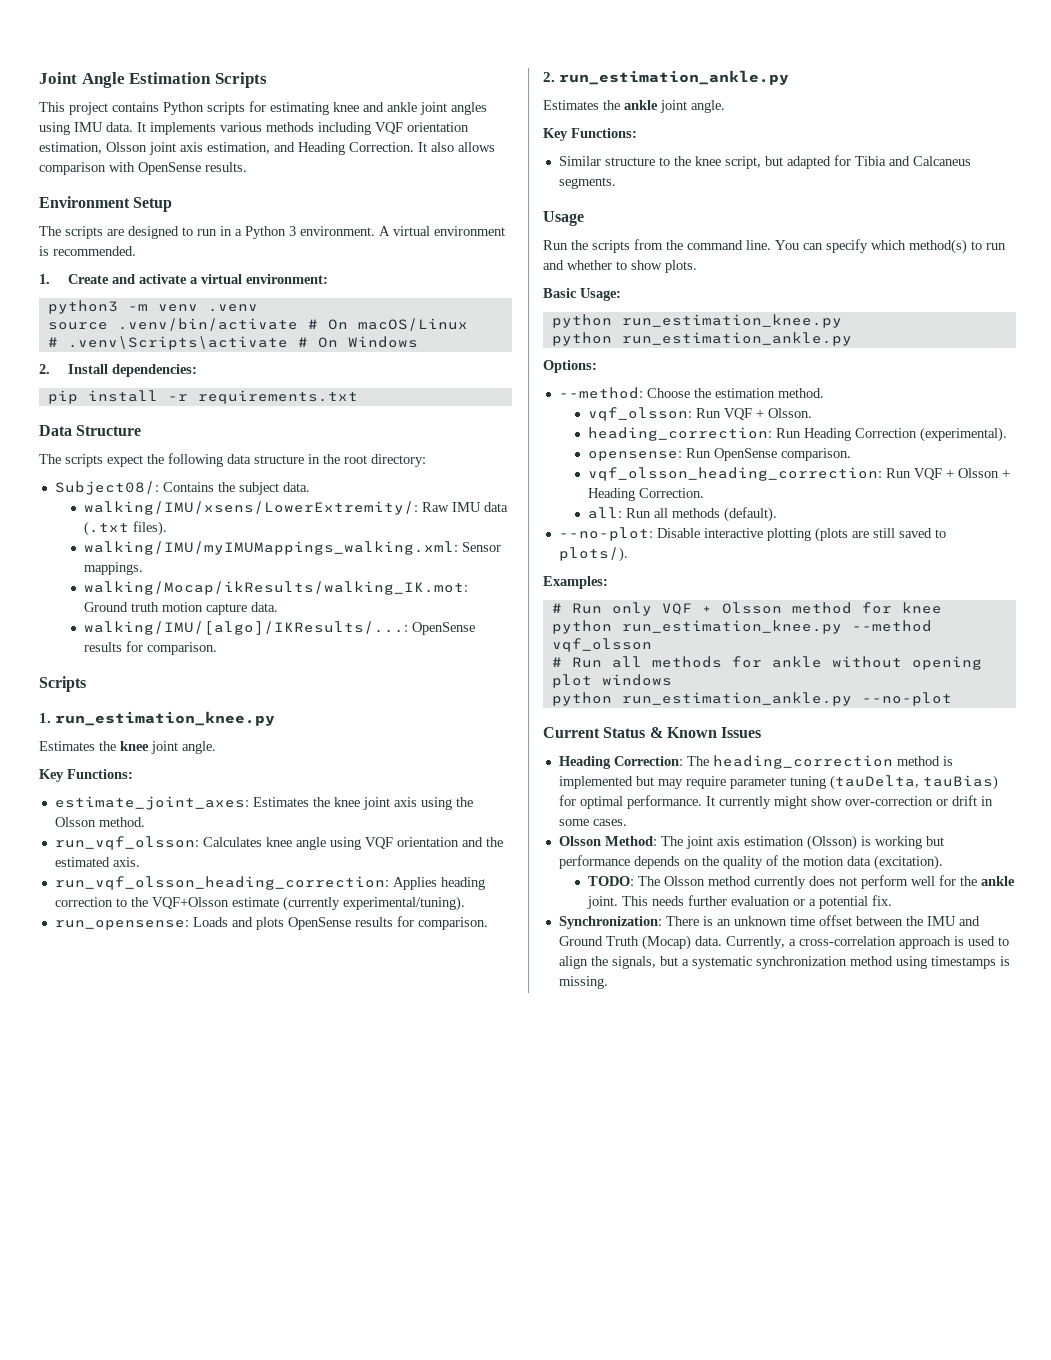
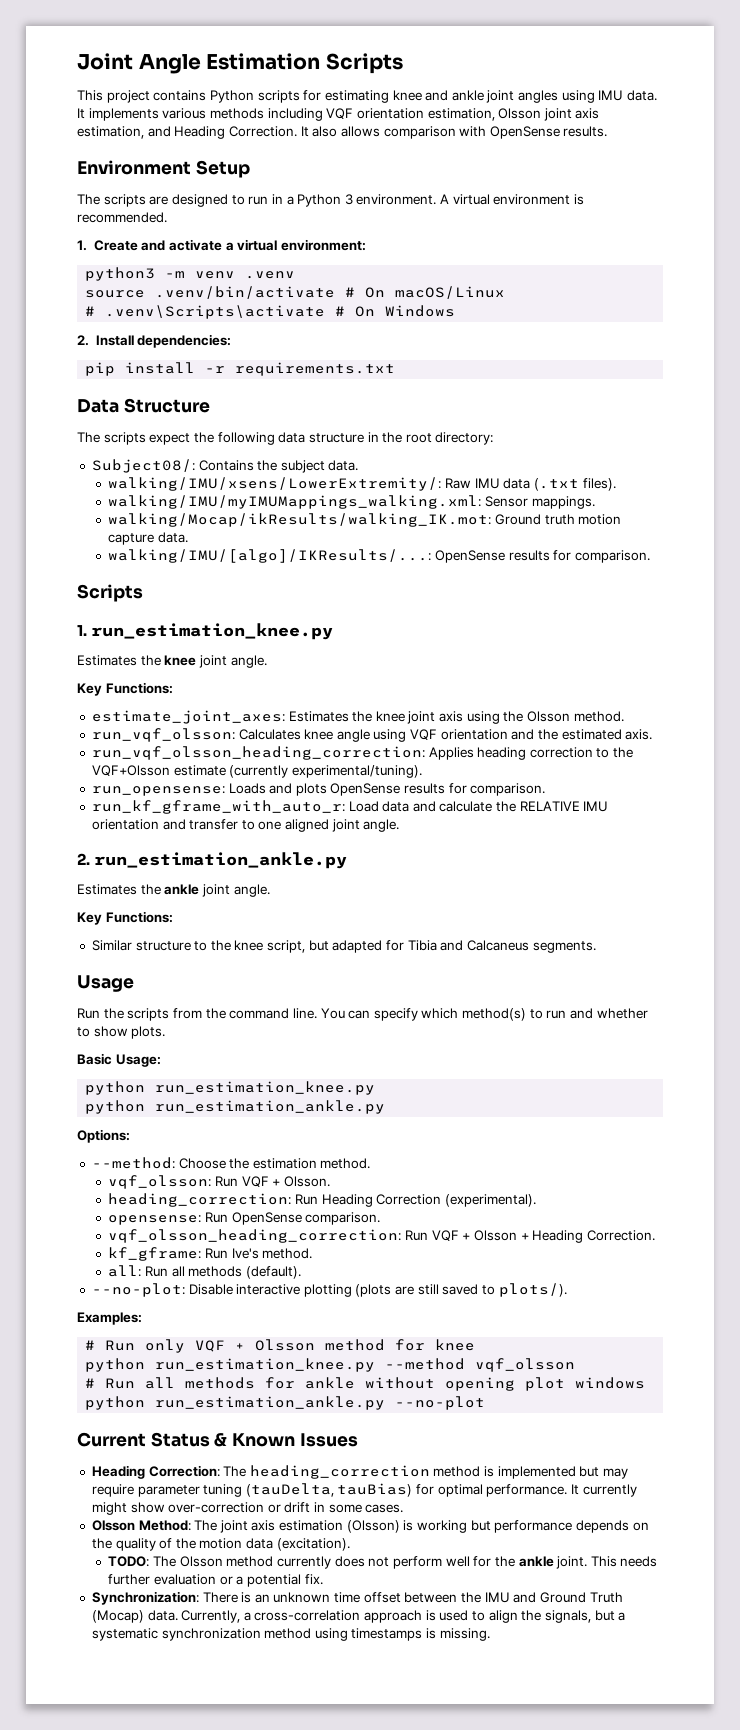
(488, 923) none -> [91,800,609,814] [91,819,400,832] // run_kf_gframe_with_auto_r: Load data and calculate the RELATIVE IMU orientation and transfer to one aligned joint angle.
(704, 493) none -> [108,1247,313,1261] // kf_gframe: Run Ive's method.

